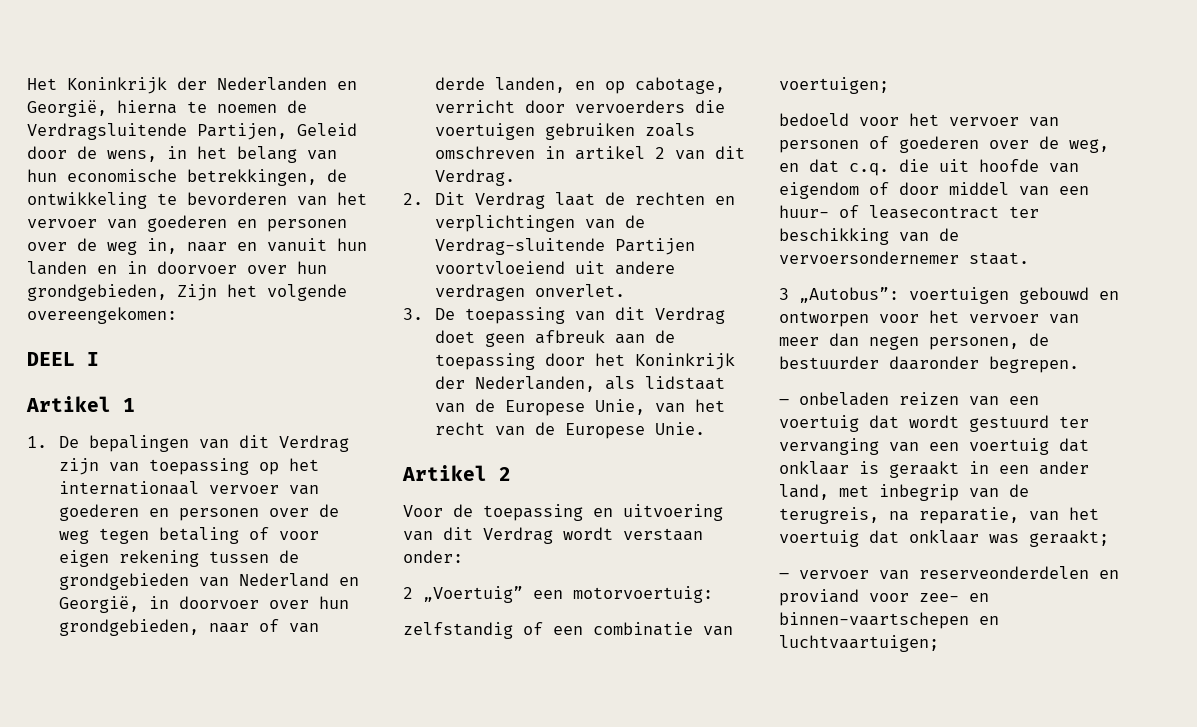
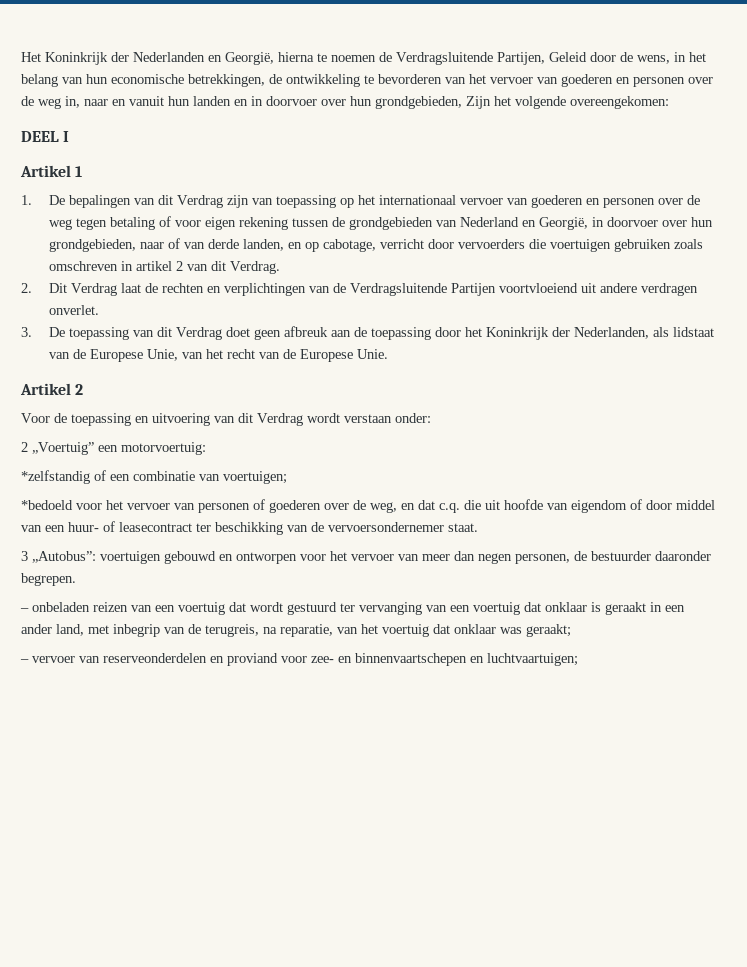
[435,238,606,255] Verdrag-sluitende -> [350,283,448,296] Verdragsluitende
[403,622,513,639] zelfstandig -> [21,470,90,484] *zelfstandig
[779,113,849,126] bedoeld -> [21,500,73,510] *bedoeld
[779,612,969,629] binnen-vaartschepen -> [355,653,467,666] binnenvaartschepen

